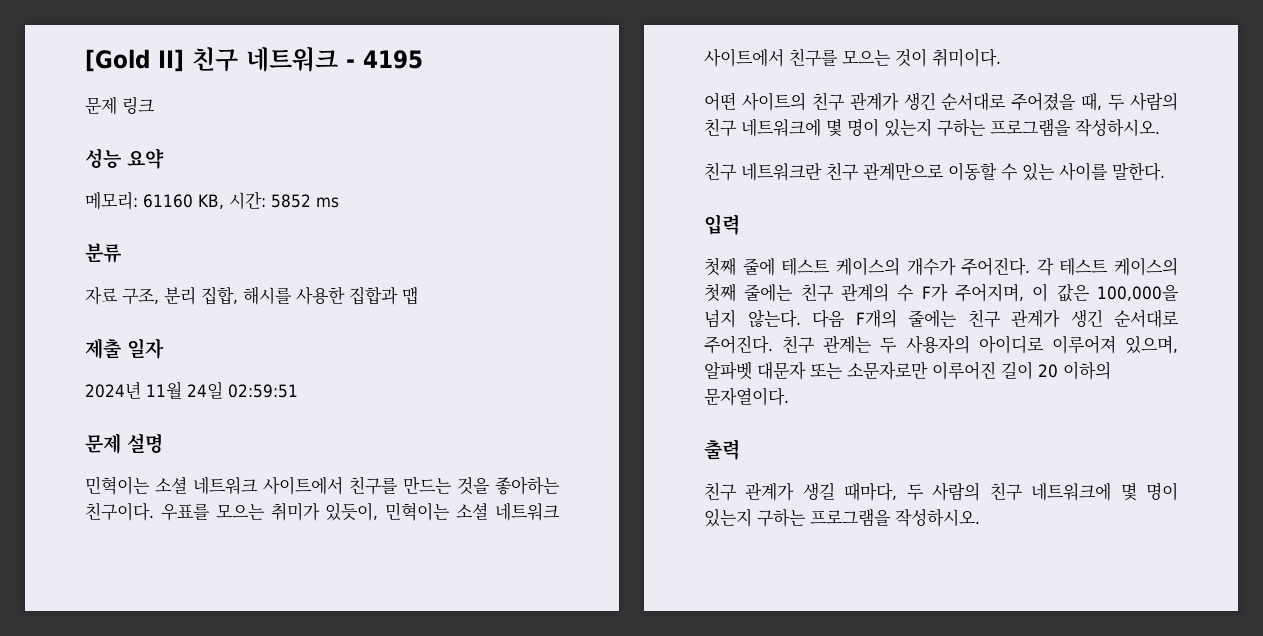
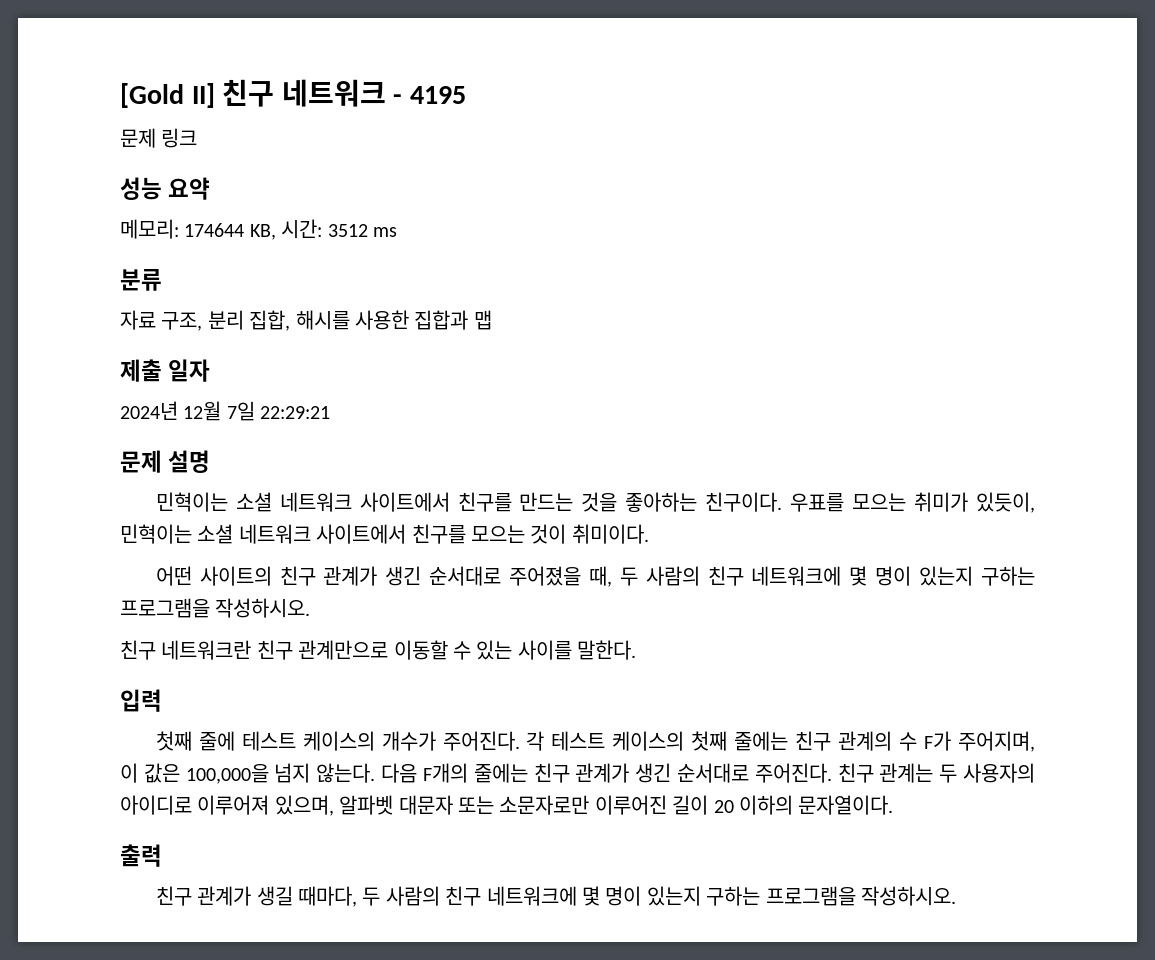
[143,194,193,208] 61160 -> [184,223,245,237] 174644
[271,194,311,208] 5852 -> [327,224,368,237] 3512
[146,382,298,399] 11월 24일 02:59:51 -> [183,401,331,421] 12월 7일 22:29:21

